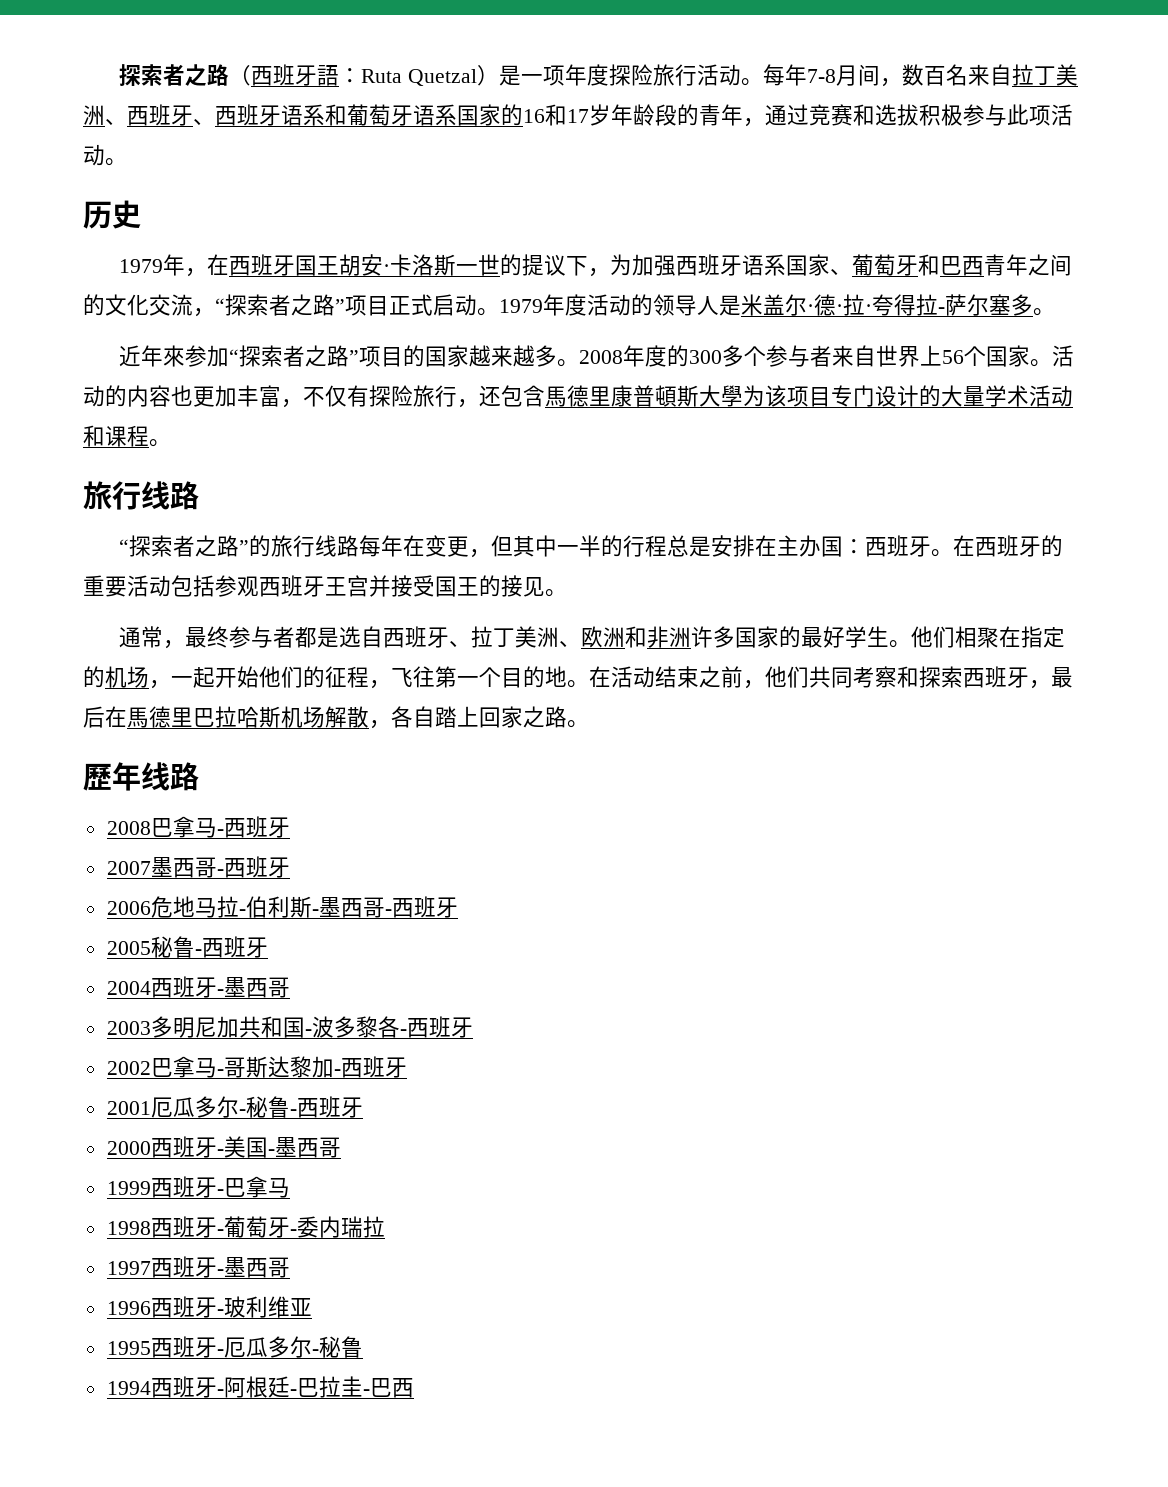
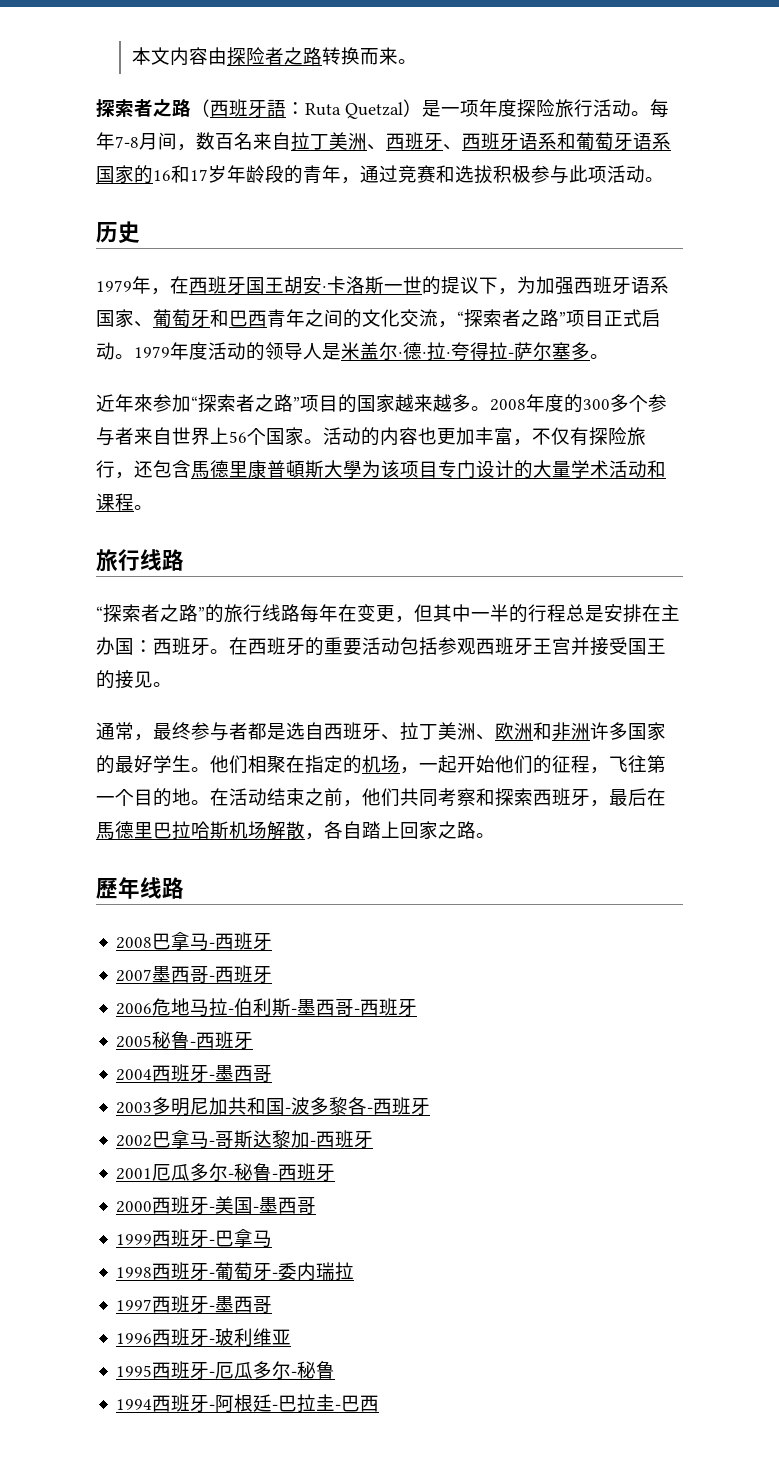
(119, 75) none -> [131,47,417,66] 本文内容由探险者之路转换而来。 //

